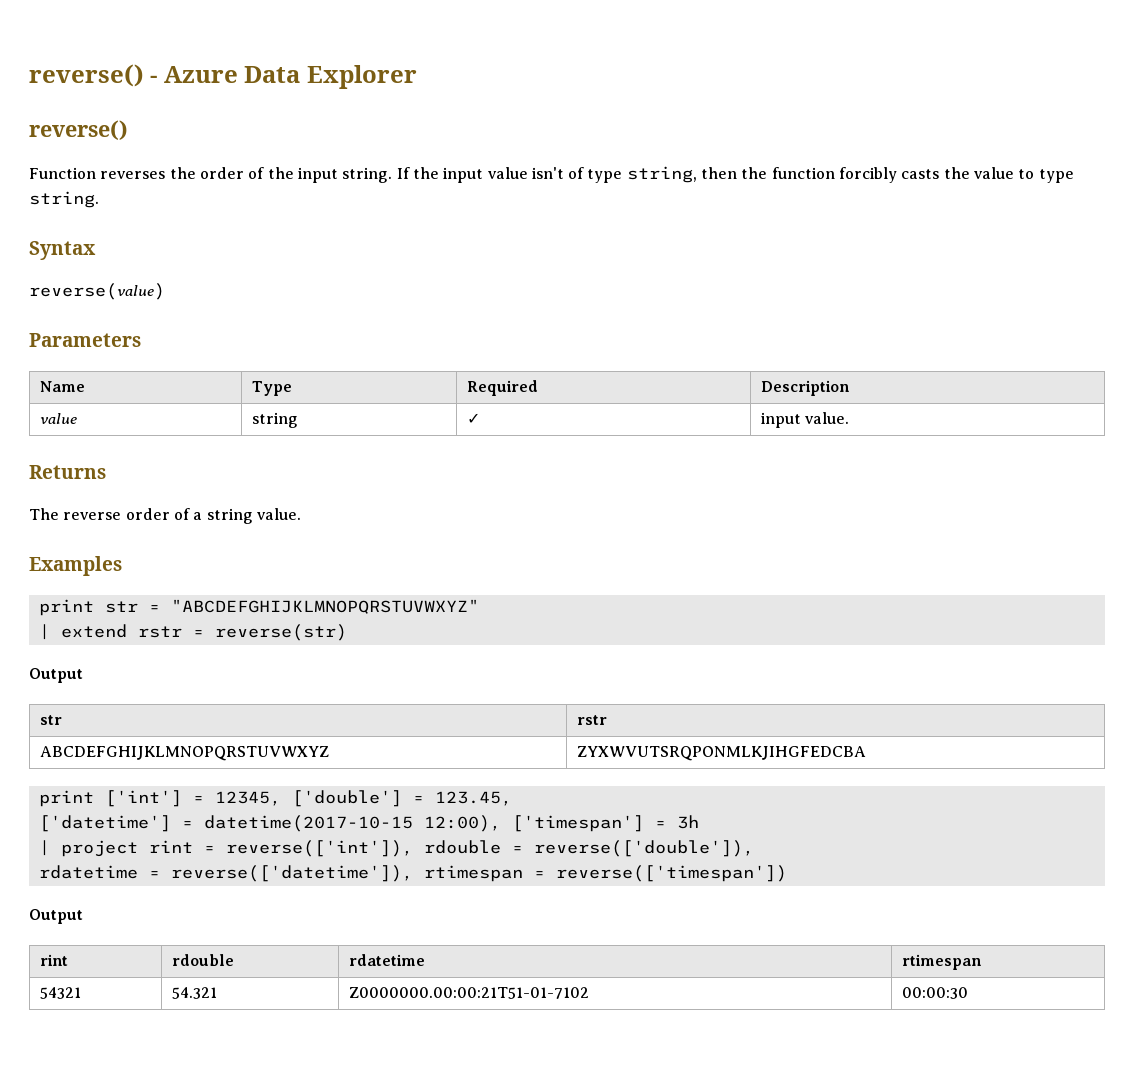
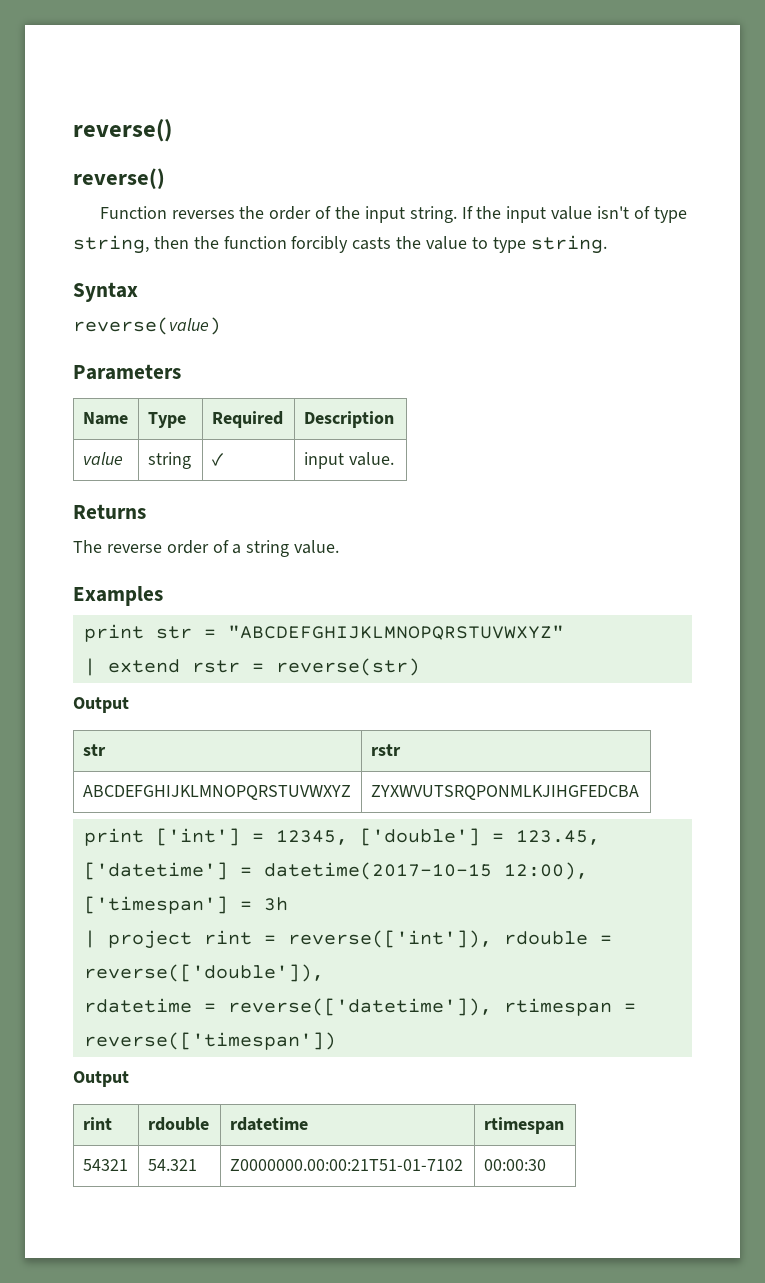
[29,64,417,89] reverse() - Azure Data Explorer -> [73,119,172,142] reverse()

